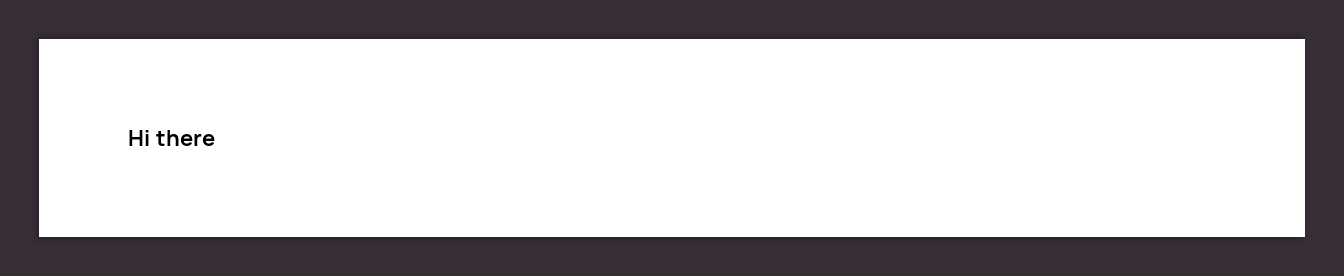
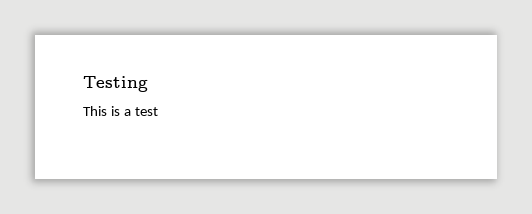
[128,130,215,146] Hi there -> [83,76,148,92] [83,106,158,116] Testing // This is a test

